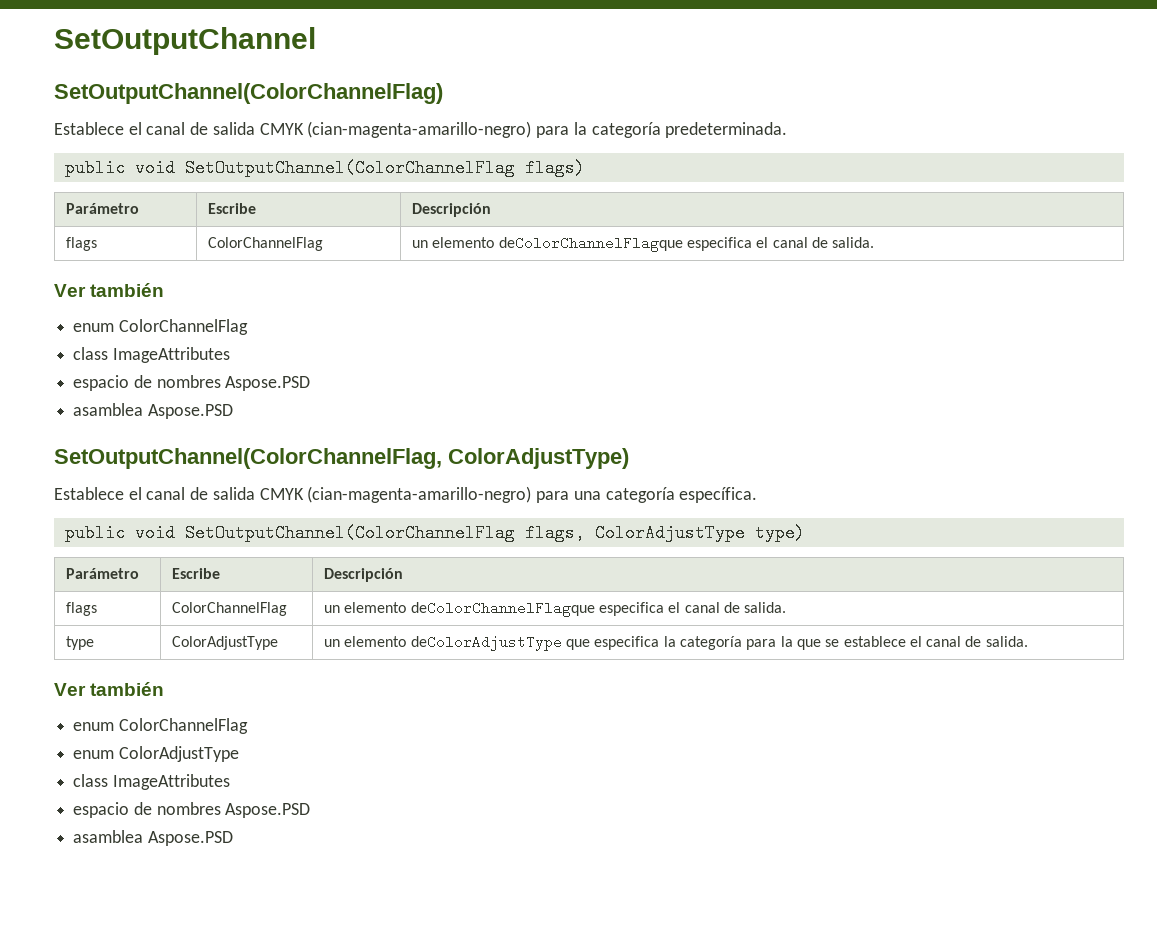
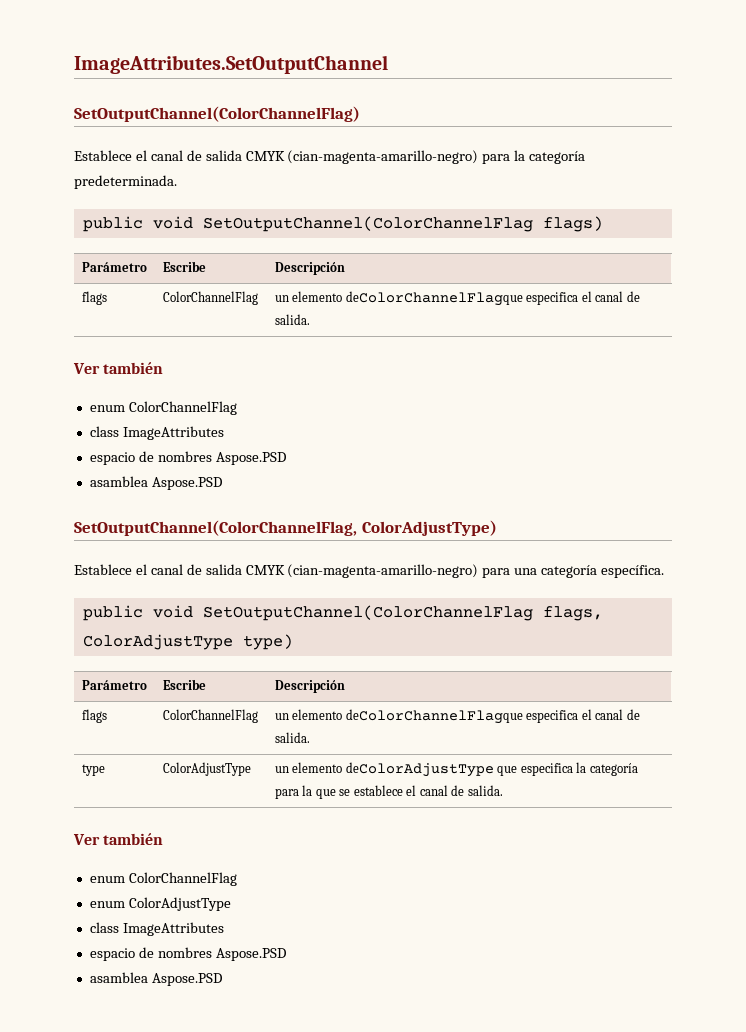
[54,27,316,55] SetOutputChannel -> [74,55,388,74] ImageAttributes.SetOutputChannel

